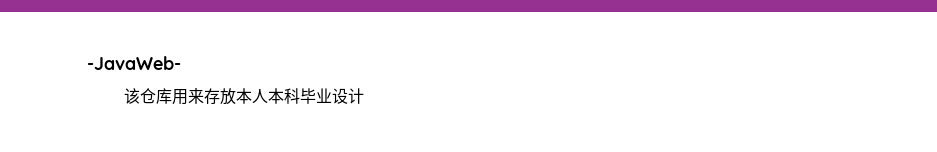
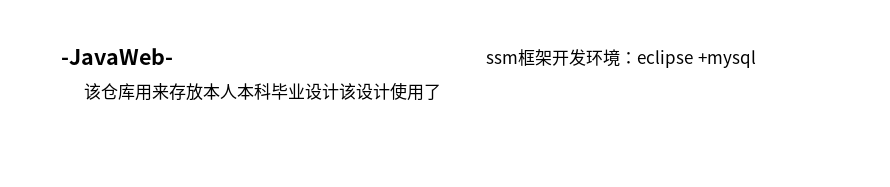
(364, 96) none -> [338,82,441,101] [486,49,756,68] 该设计使用了ssm框架开发环境：eclipse +mysql

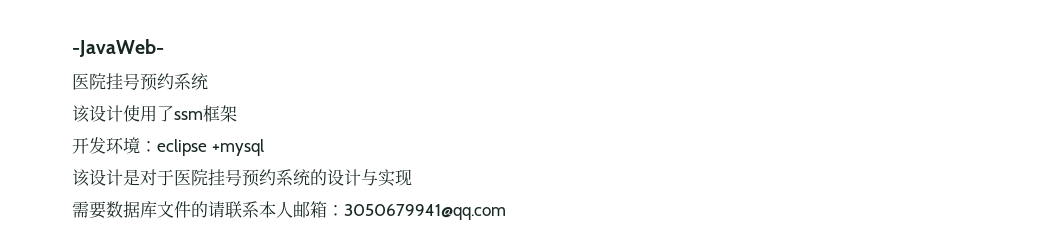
[83,83,339,101] 该仓库用来存放本人本科毕业设计 -> [72,73,208,91] 医院挂号预约系统 //
(552, 57) none -> (237, 113) //
(756, 59) none -> [72,169,412,187] [72,201,506,220] // 该设计是对于医院挂号预约系统的设计与实现 // 需要数据库文件的请联系本人邮箱：3050679941@qq.com

